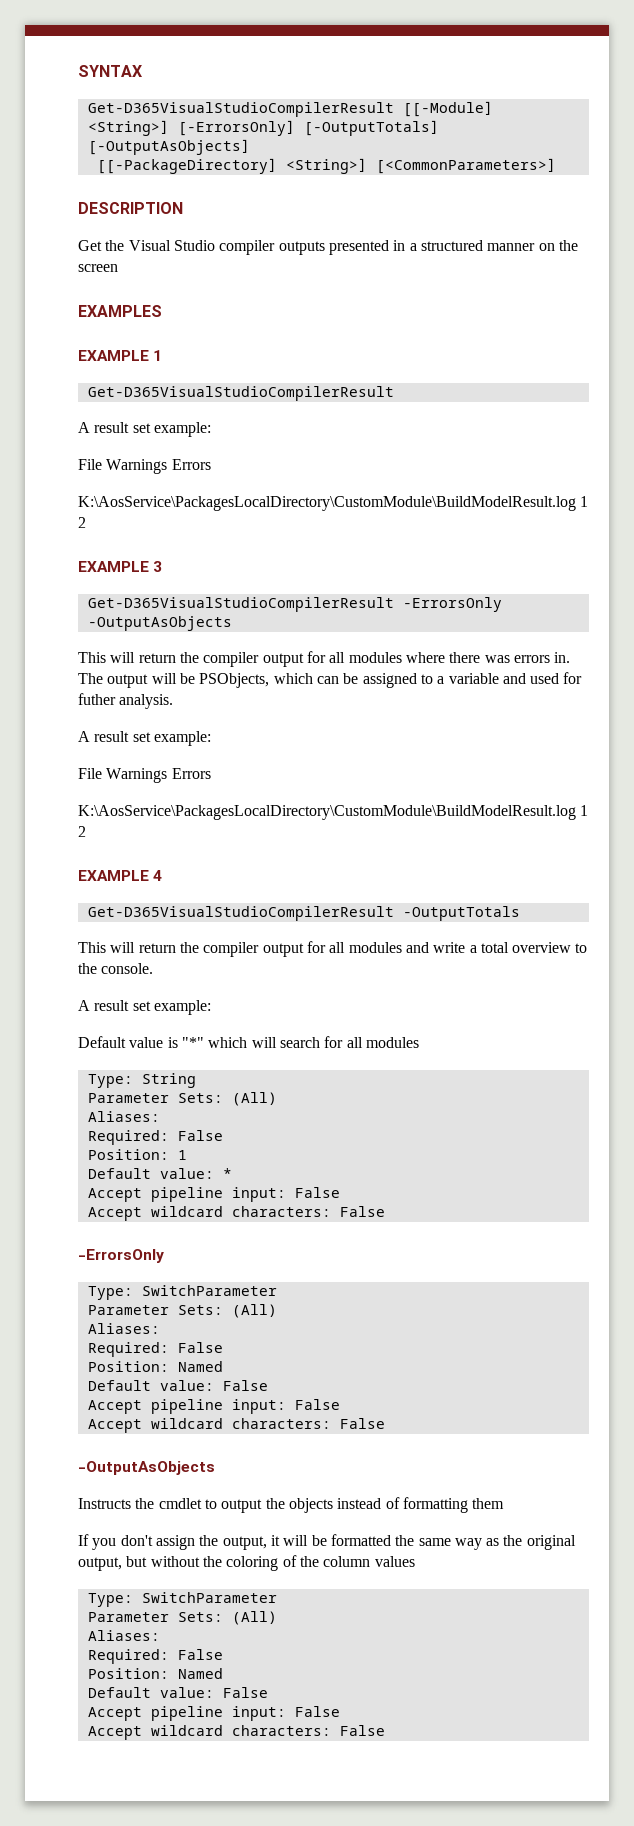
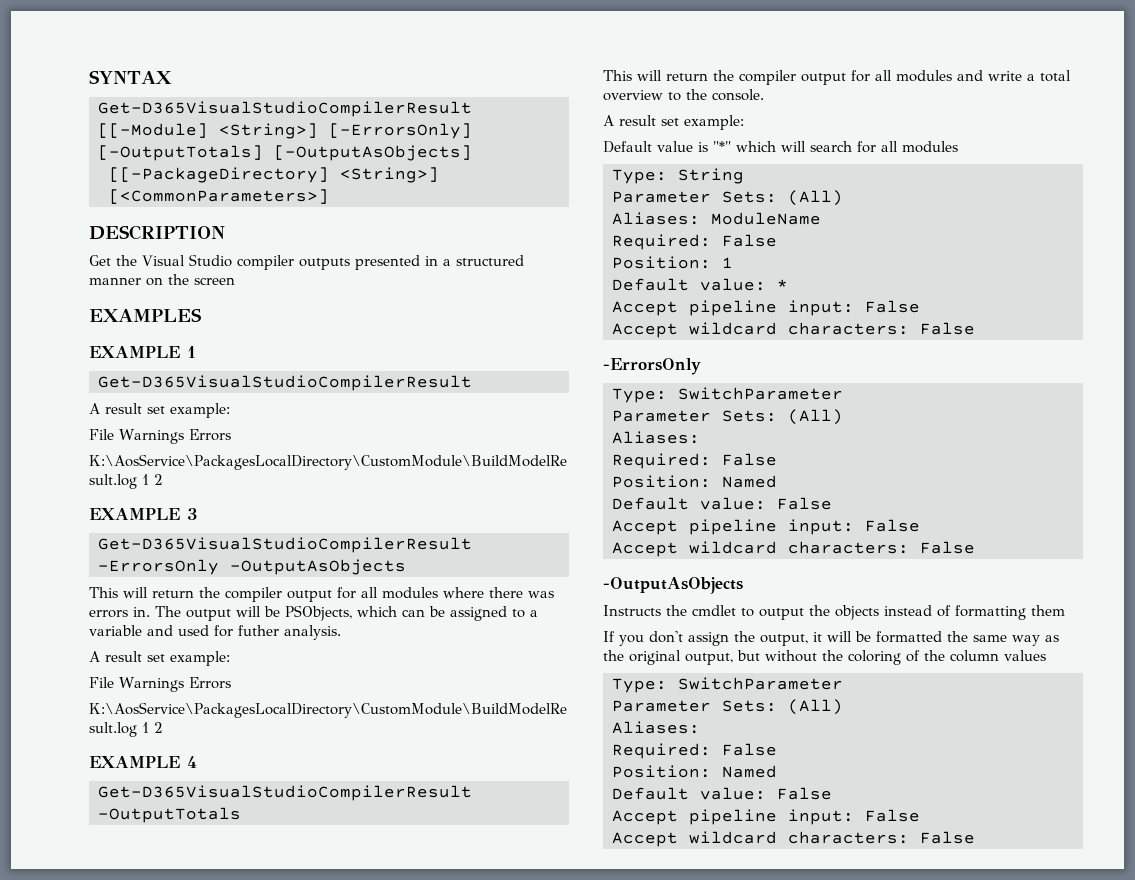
(160, 1116) none -> [711,212,821,225] ModuleName

